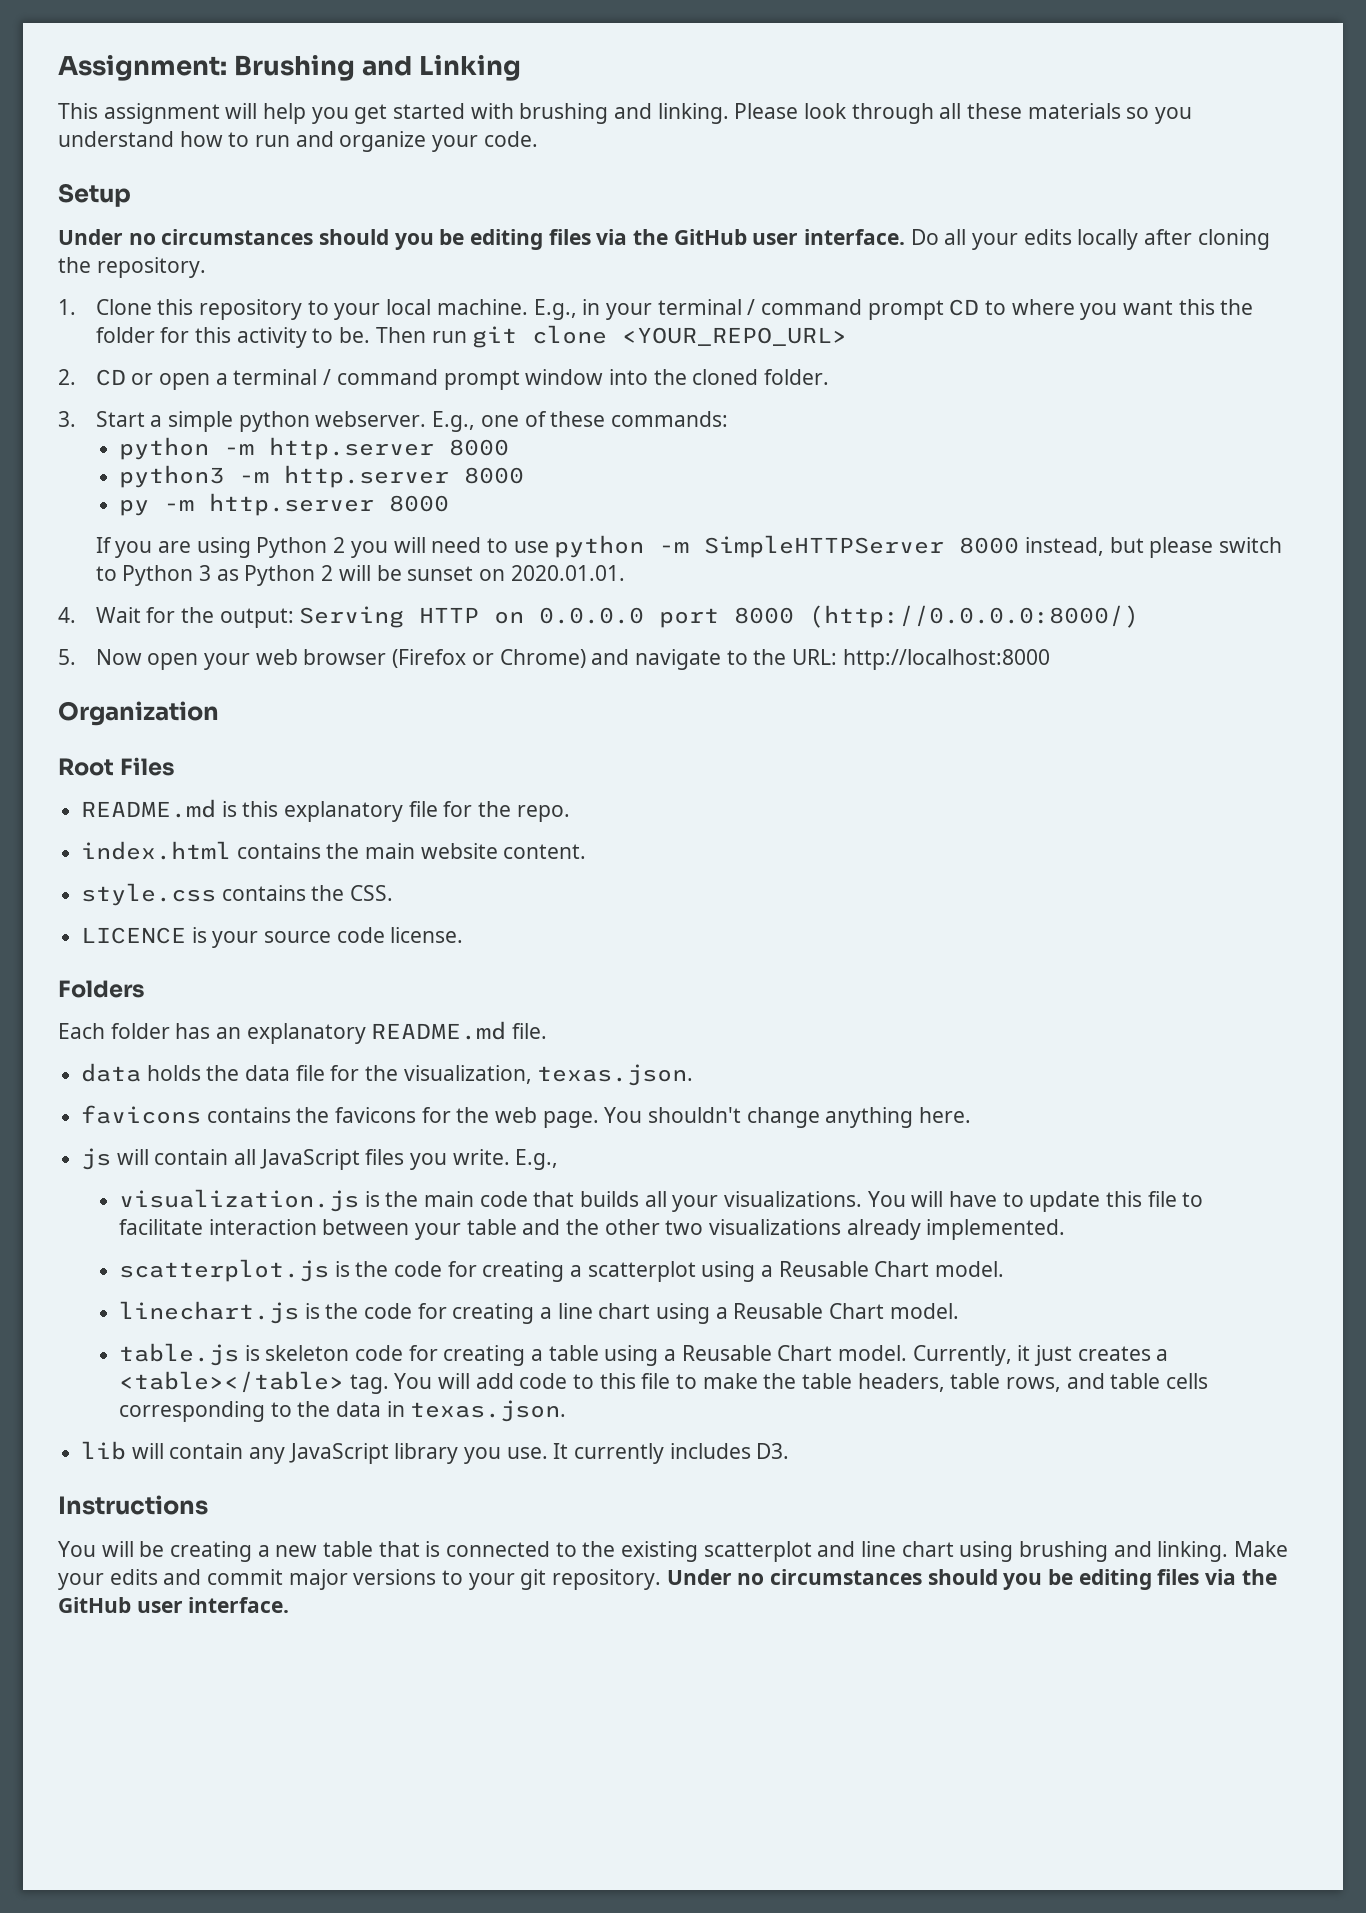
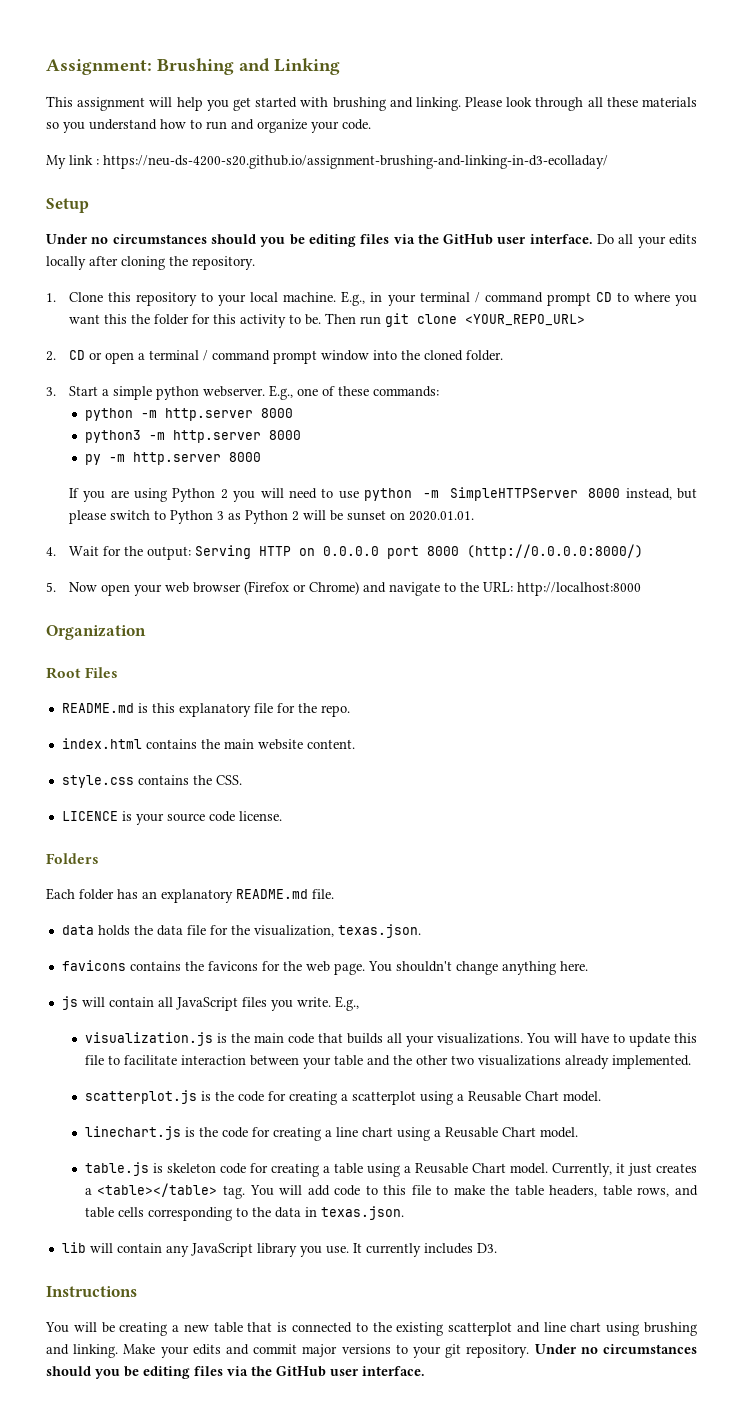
(538, 139) none -> [46,155,608,169] // My link : https://neu-ds-4200-s20.github.io/assignment-brushing-and-linking-in-d3-ecolladay/

